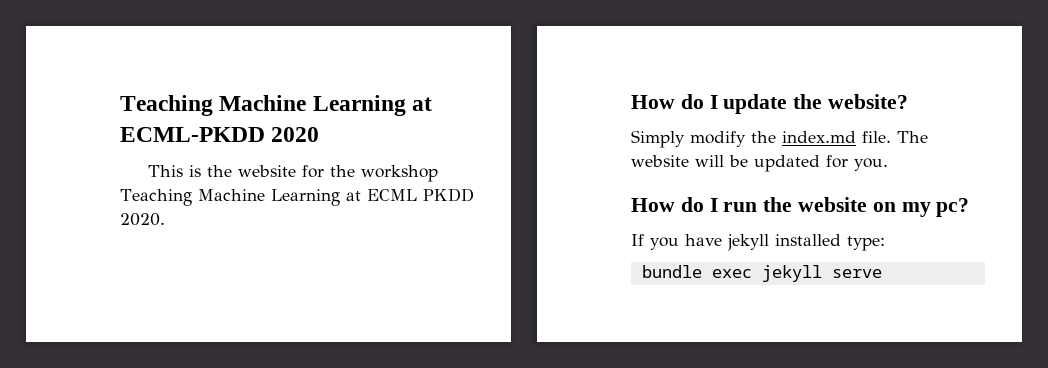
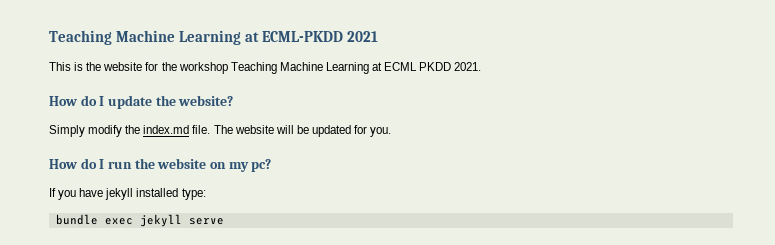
[271,127,320,142] 2020 -> [346,31,378,42] 2021
[120,213,165,226] 2020. -> [454,62,482,71] 2021.

